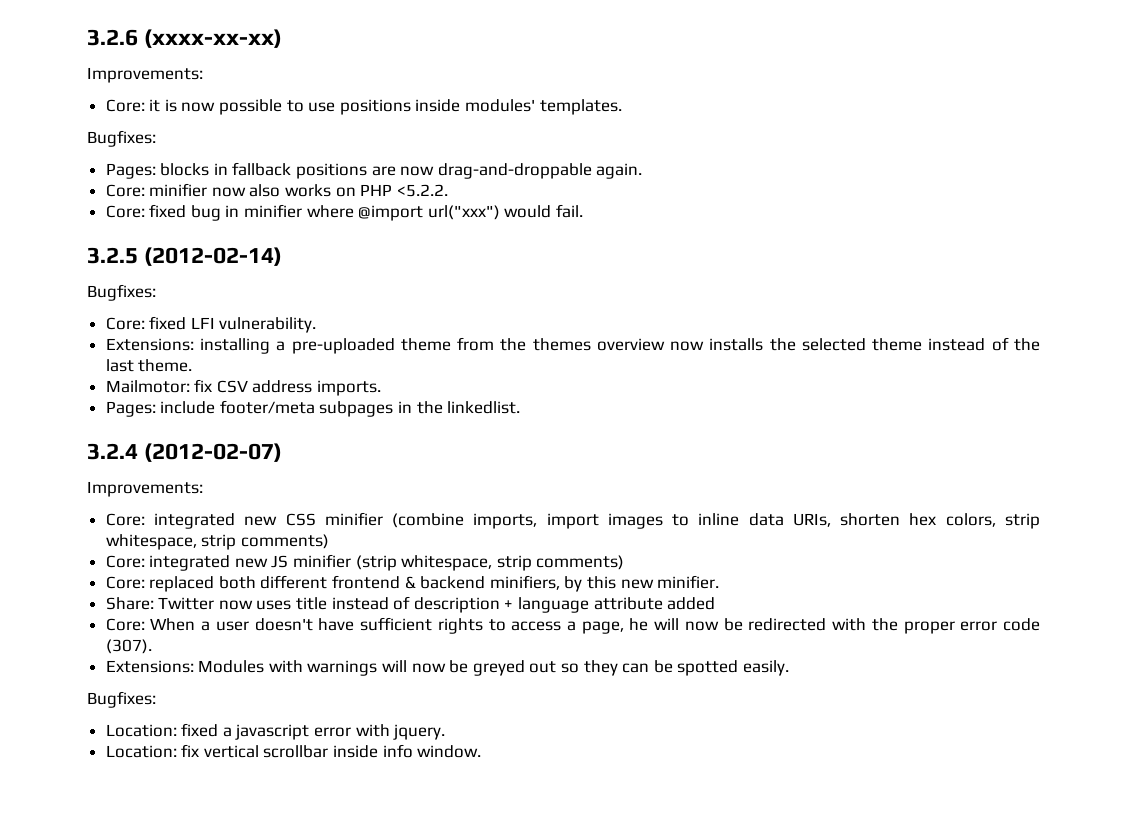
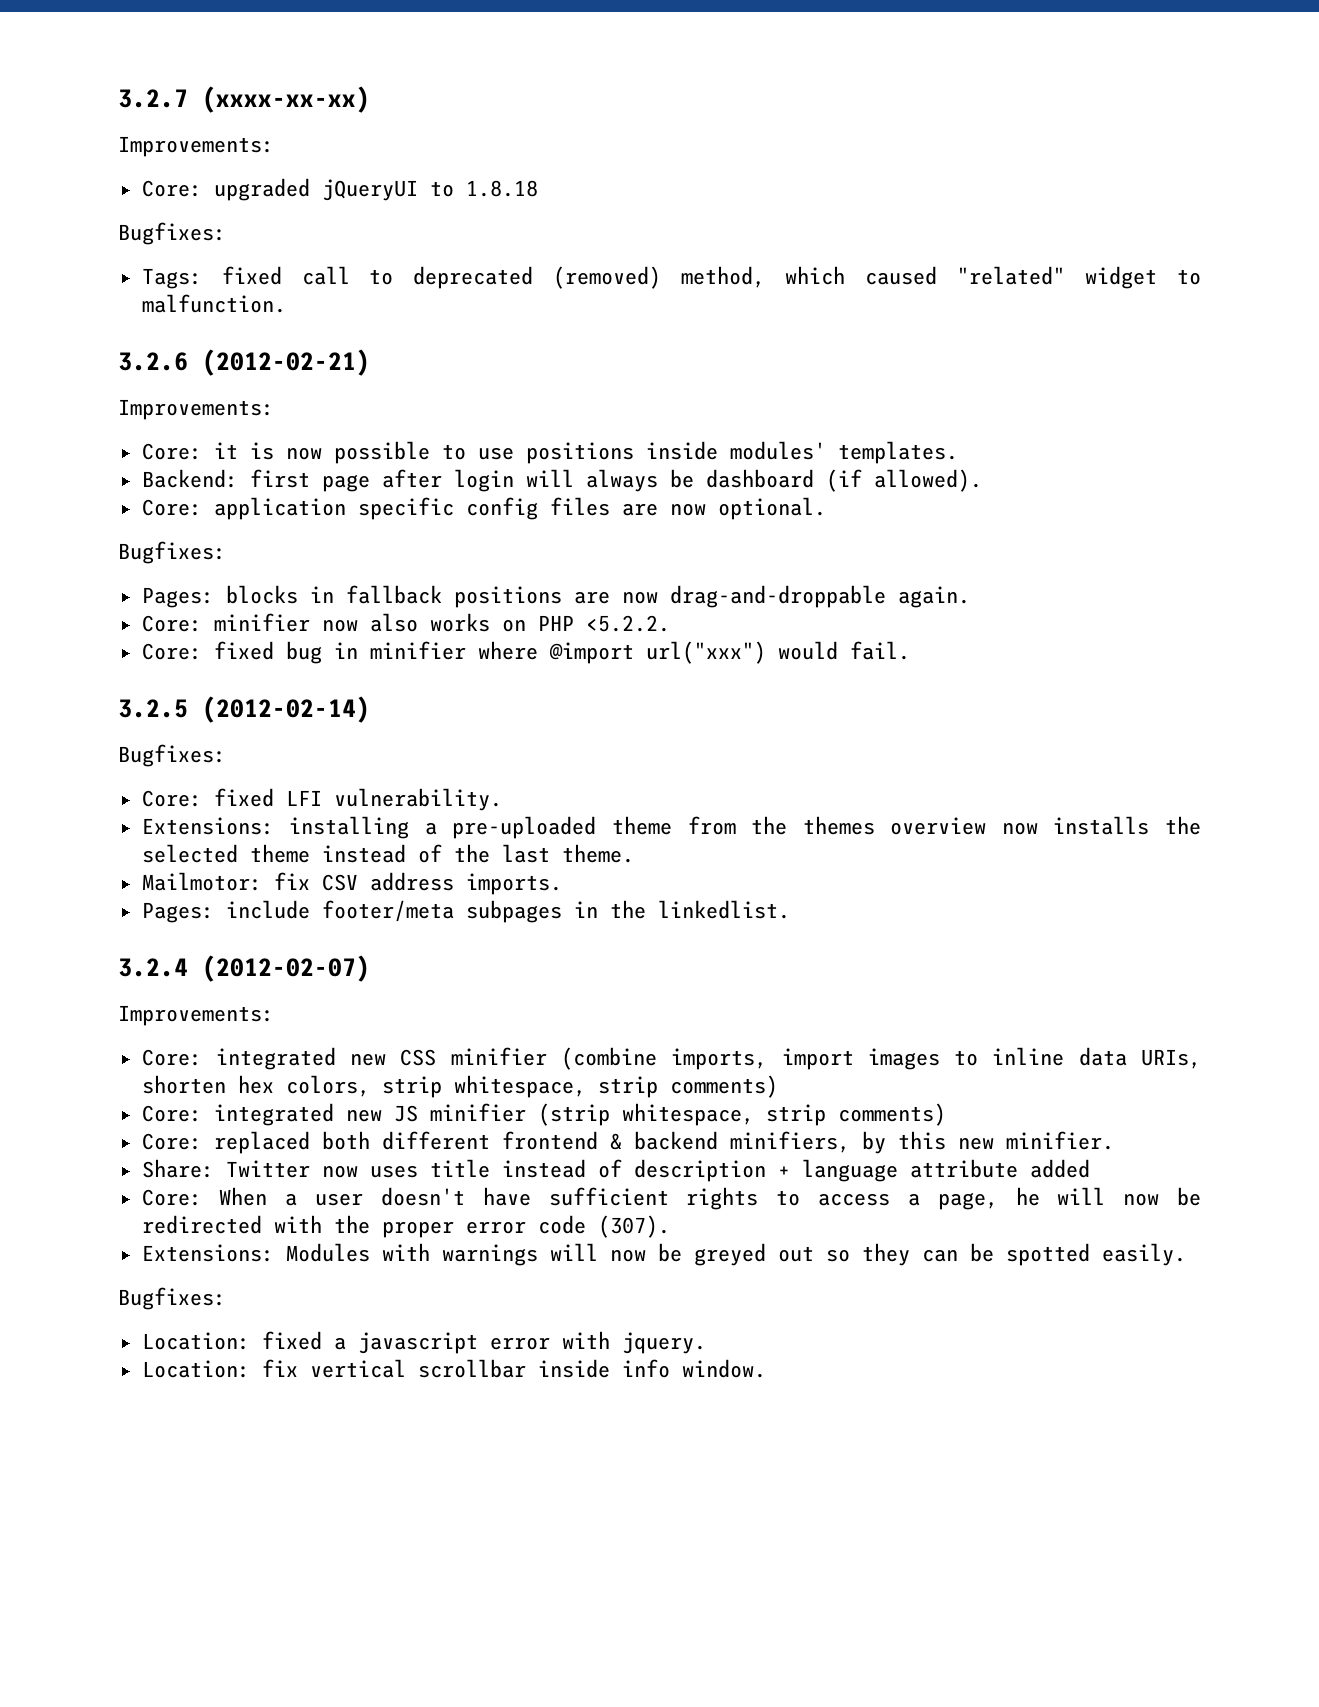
[87,29,283,48] 3.2.6 (xxxx-xx-xx) -> [118,86,370,113] [118,136,274,157] [141,178,538,201] [118,222,226,245] [141,266,1201,289] [141,294,286,313] [118,349,370,376] 3.2.7 (xxxx-xx-xx) // Improvements: // Core: upgraded jQueryUI to 1.8.18 // Bugfixes: // Tags: fixed call to deprecated (removed) method, which caused "related" widget to malfunction. // 3.2.6 (2012-02-21)
(622, 107) none -> [141,469,982,492] [141,497,826,520] // Backend: first page after login will always be dashboard (if allowed). // Core: application specific config files are now optional.

